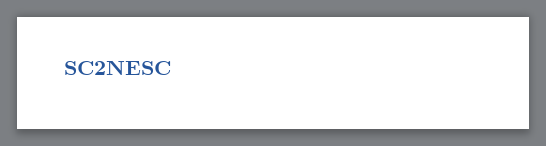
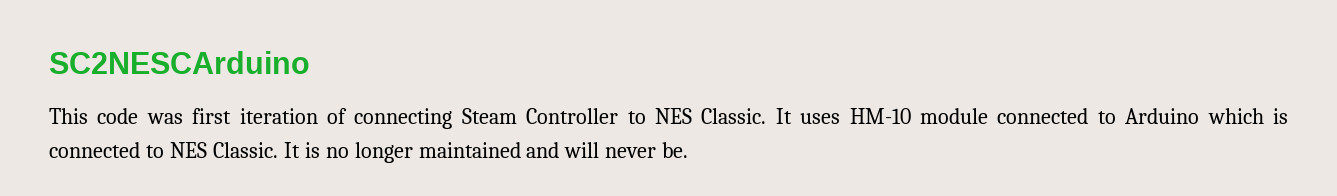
[64,60,171,75] SC2NESC -> [49,51,310,74] [49,108,1288,129] [49,142,689,163] SC2NESCArduino // This code was first iteration of connecting Steam Controller to NES Classic. It uses HM-10 module connected to Arduino which is connected to NES Classic. It is no longer maintained and will never be.

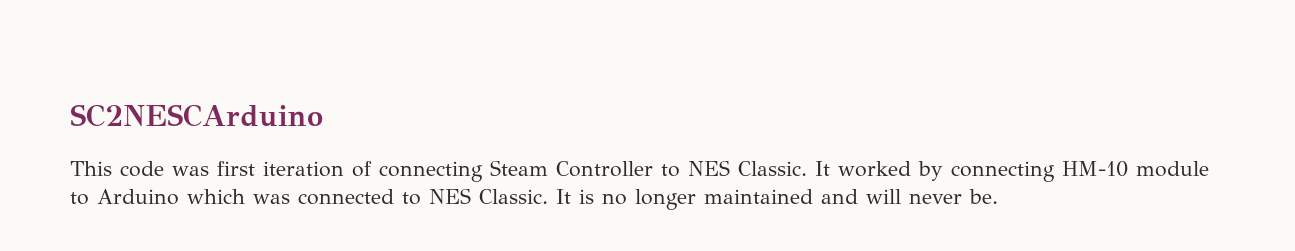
[800,113,841,124] uses -> [838,161,1055,182] worked by connecting
[997,108,1089,124] connected -> (1209, 169) none
[1273,108,1288,124] is -> [253,194,290,204] was

